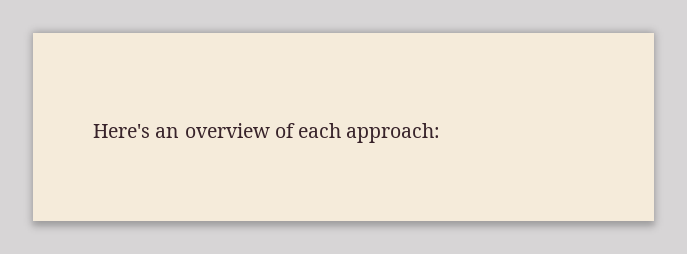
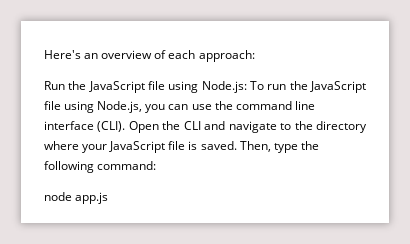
(441, 133) none -> [44,81,366,93] [44,101,315,113] [44,121,368,133] [44,141,319,153] [44,161,157,173] [44,192,109,204] // Run the JavaScript file using Node.js: To run the JavaScript file using Node.js, you can use the command line interface (CLI). Open the CLI and navigate to the directory where your JavaScript file is saved. Then, type the following command: // node app.js

